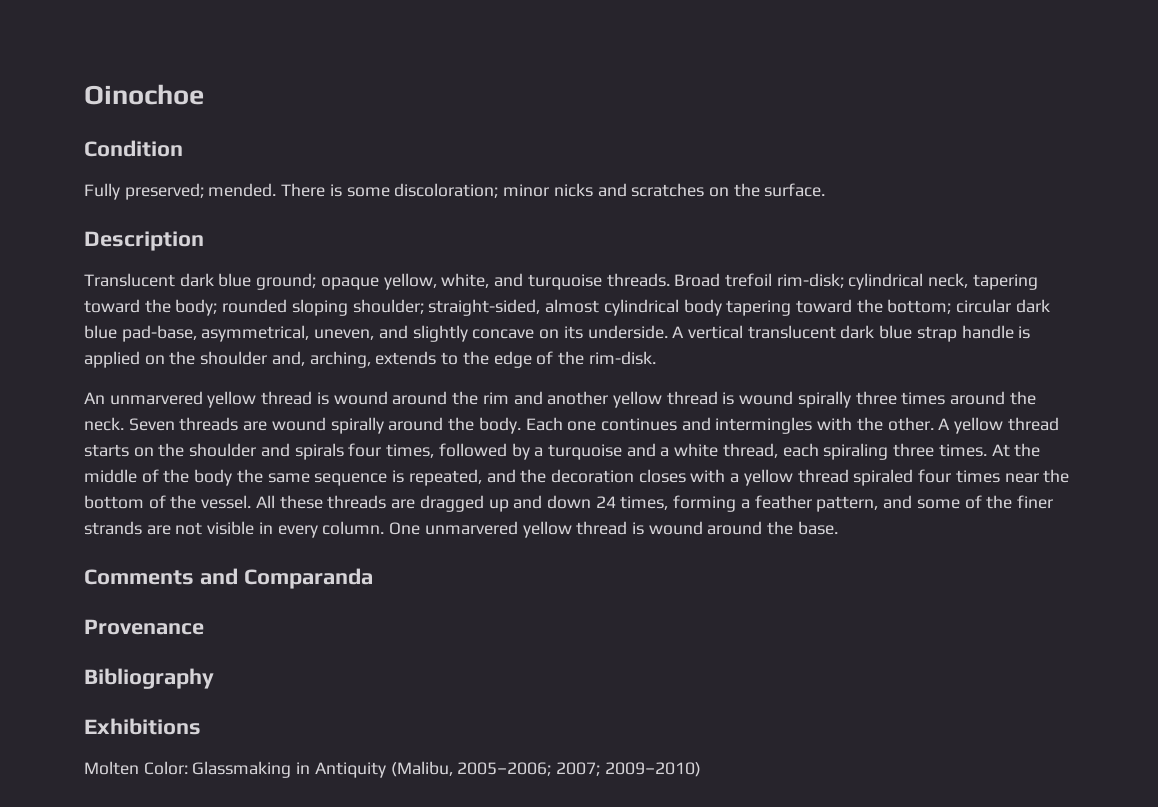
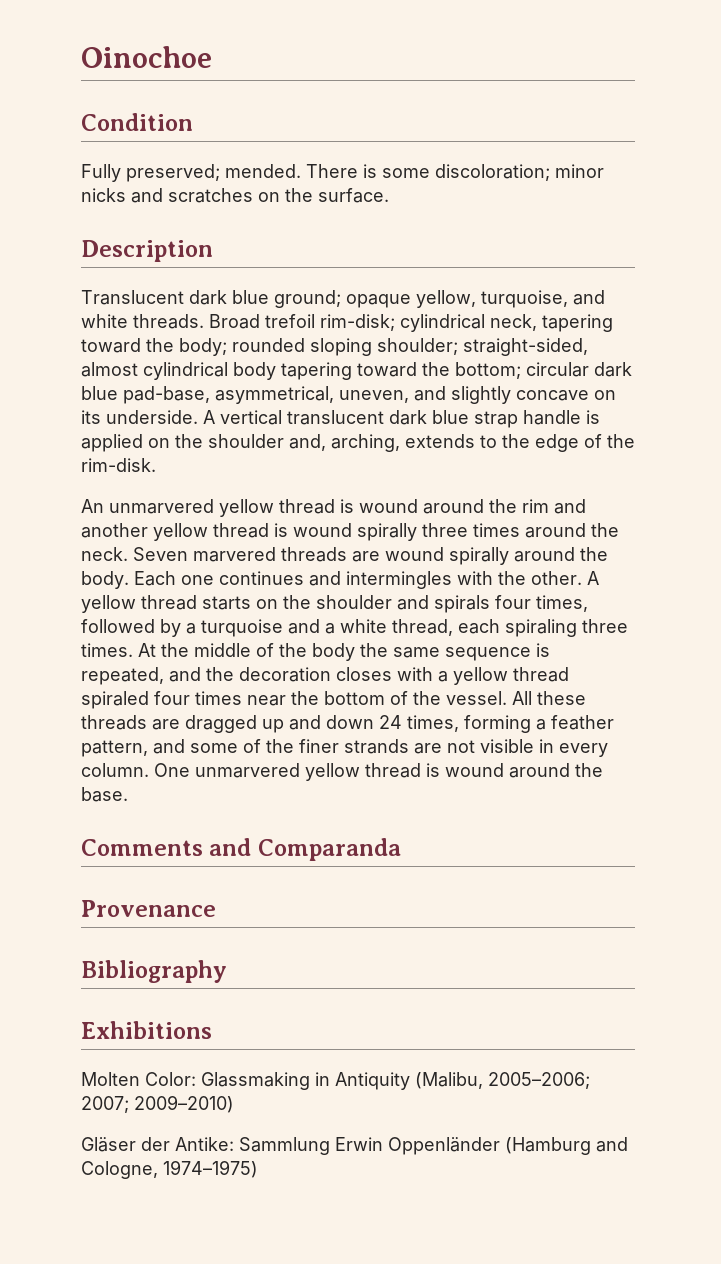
[441,273,602,290] white, and turquoise -> [481,290,605,308] [81,314,128,328] turquoise, and white
(175, 424) none -> [193,547,276,562] marvered
(701, 769) none -> [81,1137,628,1155] [81,1160,258,1179] // Gläser der Antike: Sammlung Erwin Oppenländer (Hamburg and Cologne, 1974–1975)

